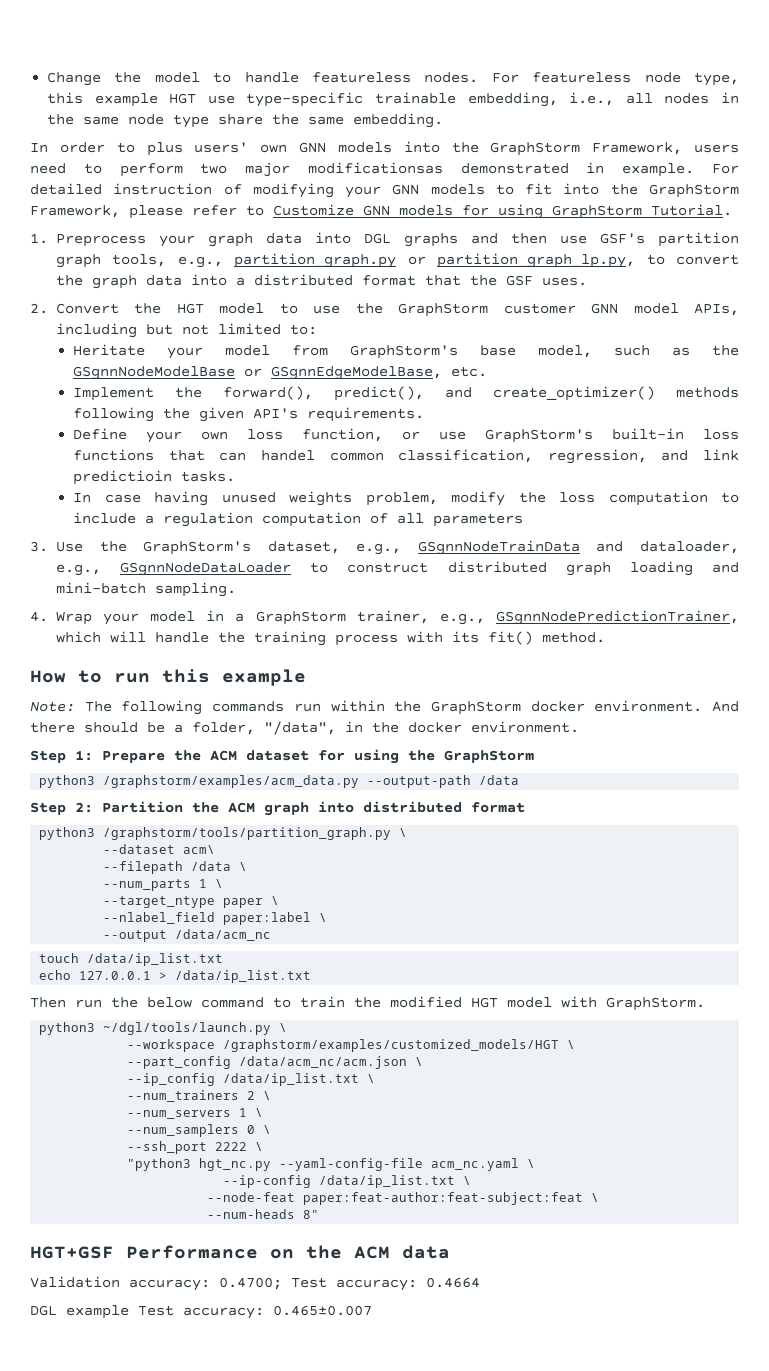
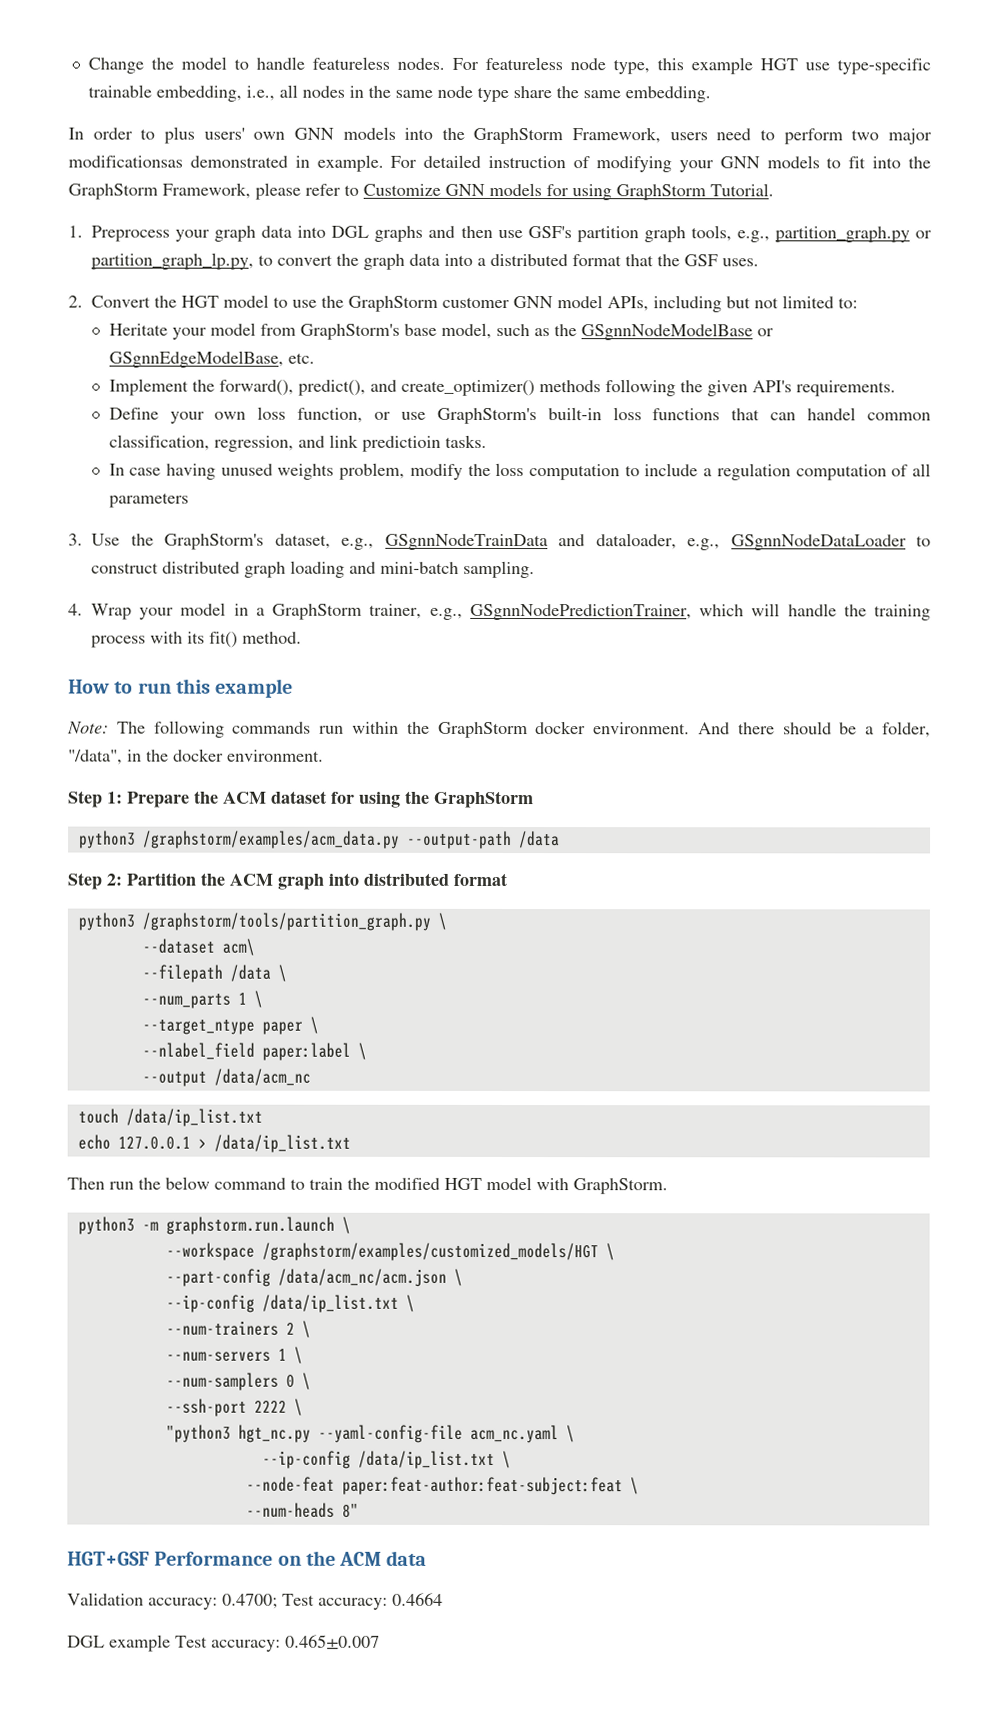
[103,1022,272,1035] ~/dgl/tools/launch.py -> [141,1216,335,1235] -m graphstorm.run.launch
[127,1056,232,1069] --part_config -> [165,1268,271,1287] --part-config
[127,1073,376,1086] [127,1090,240,1102] --ip_config /data/ip_list.txt \ // --num_trainers -> [165,1294,415,1313] [165,1320,279,1336] --ip-config /data/ip_list.txt \ // --num-trainers
[127,1108,264,1119] [127,1124,240,1137] --num_servers 1 \ // --num_samplers -> [165,1346,303,1364] [165,1372,279,1391] --num-servers 1 \ // --num-samplers
[127,1141,208,1154] --ssh_port -> [165,1398,247,1417] --ssh-port

